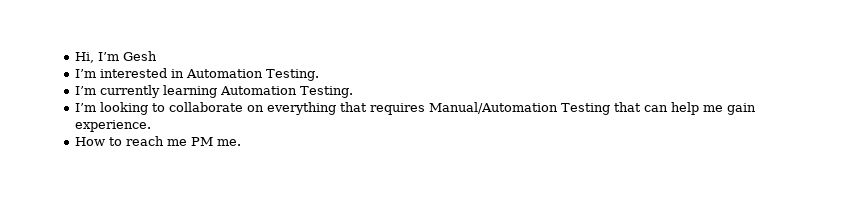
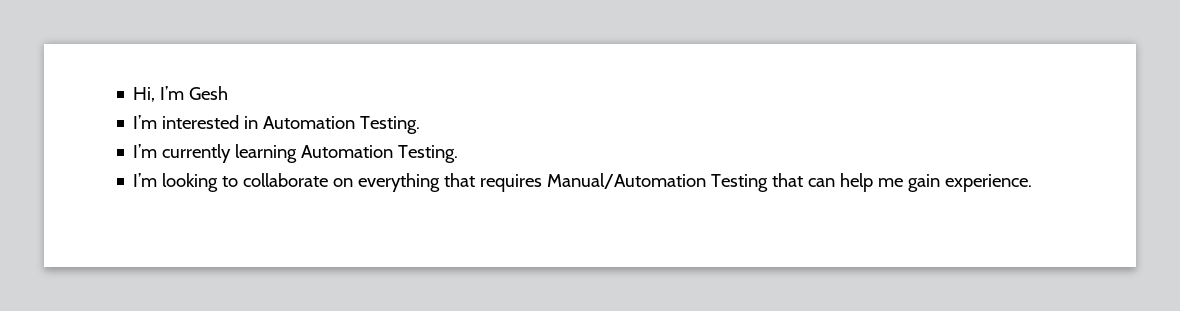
[74,136,241,146] // How to reach me PM me. -> (1033, 183) none

